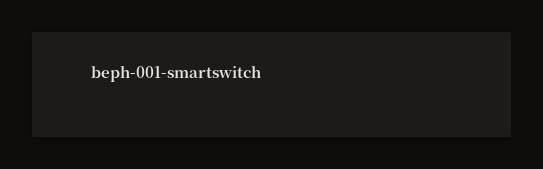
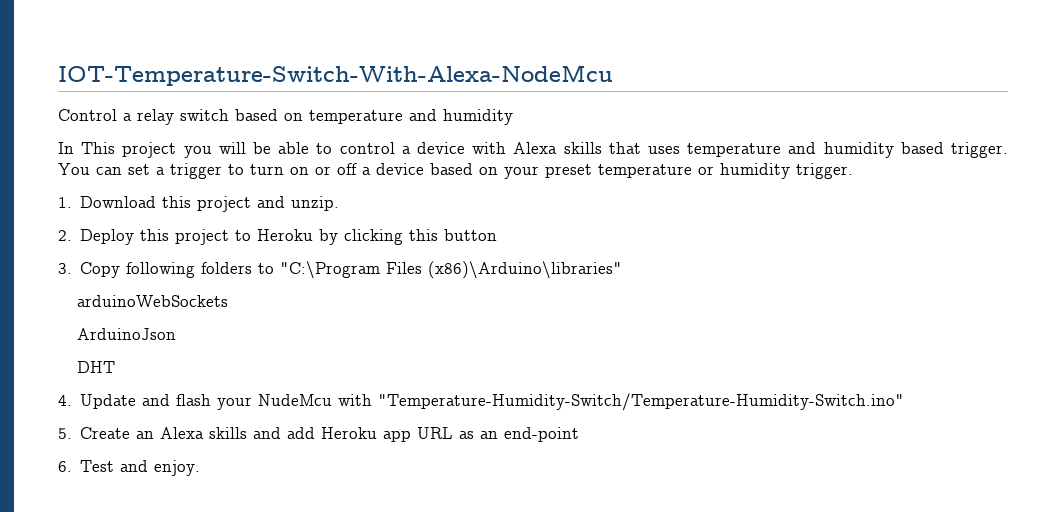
[91,65,261,82] beph-001-smartswitch -> [58,65,613,86] [58,109,513,125] [58,142,1009,158] [58,163,853,179] [58,196,340,212] [58,229,498,245] [58,261,623,279] [76,295,228,307] [76,328,176,340] [76,361,115,373] [58,393,905,411] [58,427,580,442] [58,460,201,476] IOT-Temperature-Switch-With-Alexa-NodeMcu // Control a relay switch based on temperature and humidity // In This project you will be able to control a device with Alexa skills that uses temperature and humidity based trigger. You can set a trigger to turn on or off a device based on your preset temperature or humidity trigger. // 1. Download this project and unzip. // 2. Deploy this project to Heroku by clicking this button // 3. Copy following folders to "C:\Program Files (x86)\Arduino\libraries" // arduinoWebSockets // ArduinoJson // DHT // 4. Update and flash your NudeMcu with "Temperature-Humidity-Switch/Temperature-Humidity-Switch.ino" // 5. Create an Alexa skills and add Heroku app URL as an end-point // 6. Test and enjoy.

